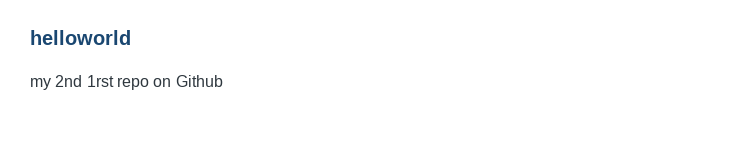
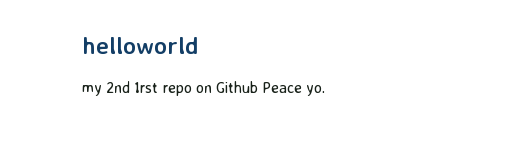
(223, 81) none -> [262,82,326,96] Peace yo.

